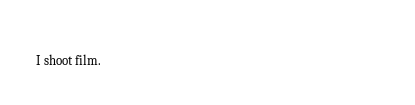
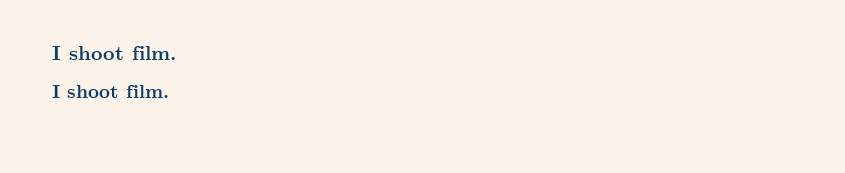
[36,54,102,65] I shoot film. -> [52,46,176,60] [52,85,169,98] I shoot film. // I shoot film.

